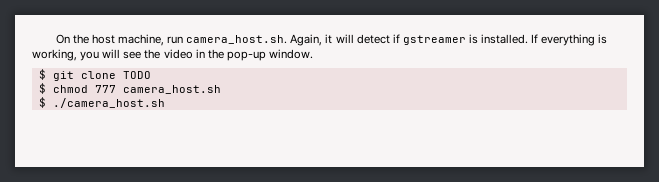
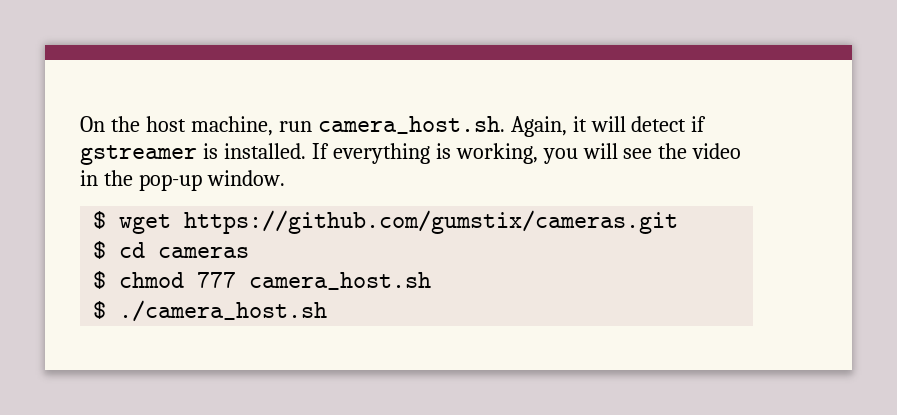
[52,71,151,81] git clone TODO -> [119,210,679,234] [93,241,250,259] wget https://github.com/gumstix/cameras.git // $ cd cameras

